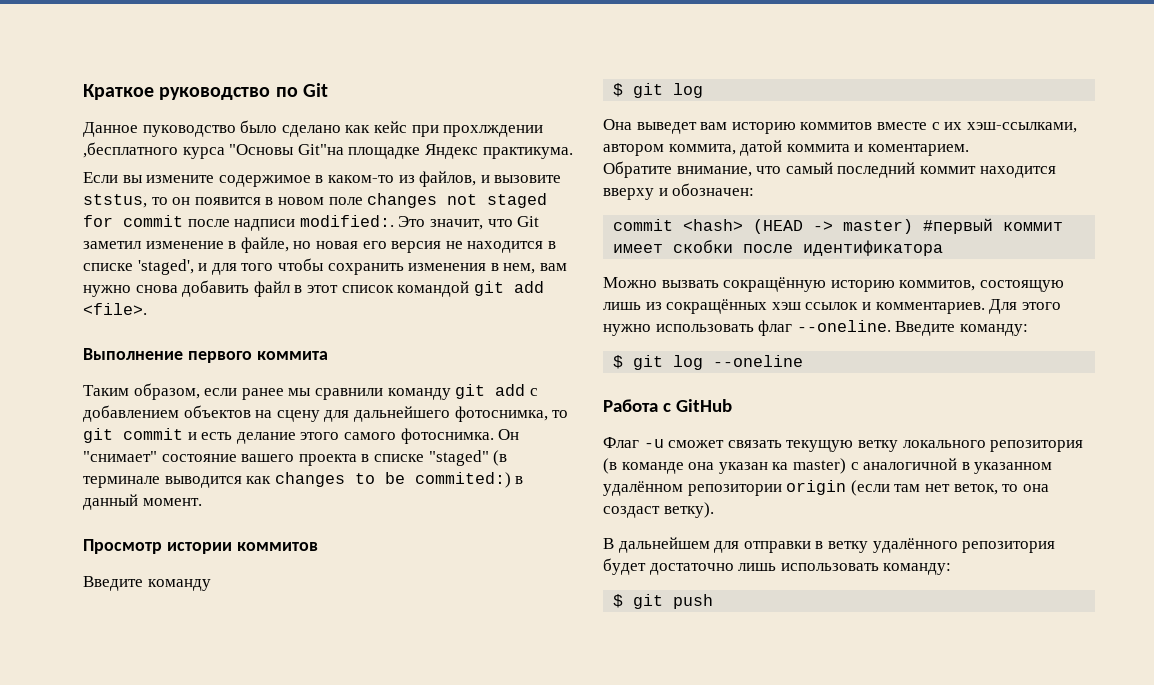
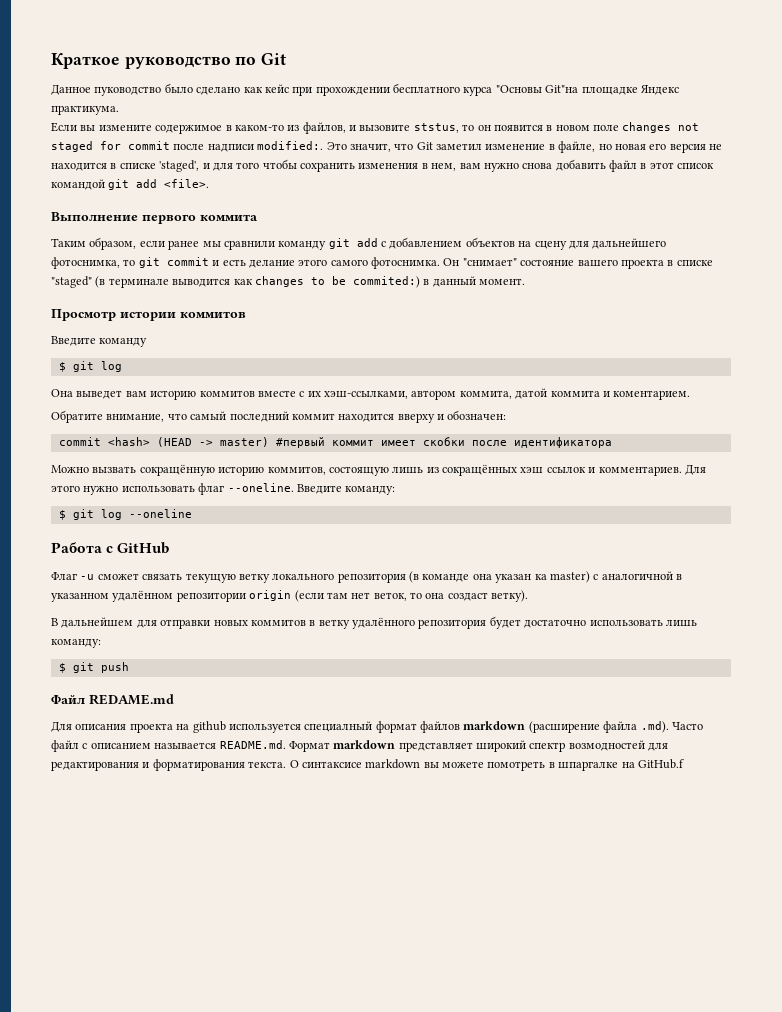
[443,125,544,137] [83,142,178,158] прохлждении ,бесплатного -> [315,83,460,96] прохождении бесплатного
(811, 547) none -> [213,619,306,626] новых коммитов
[738,563,879,571] лишь использовать -> [589,619,697,627] использовать лишь
(714, 601) none -> [51,694,174,705] [51,721,703,733] [51,740,669,752] [51,759,684,771] // Файл REDAME.md // Для описания проекта на github используется специалный формат файлов markdown (расширение файла .md). Часто файл с описанием называется README.md. Формат markdown представляет широкий спектр возмодностей для редактирования и форматирования текста. О синтаксисе markdown вы можете помотреть в шпаргалке на GitHub.f

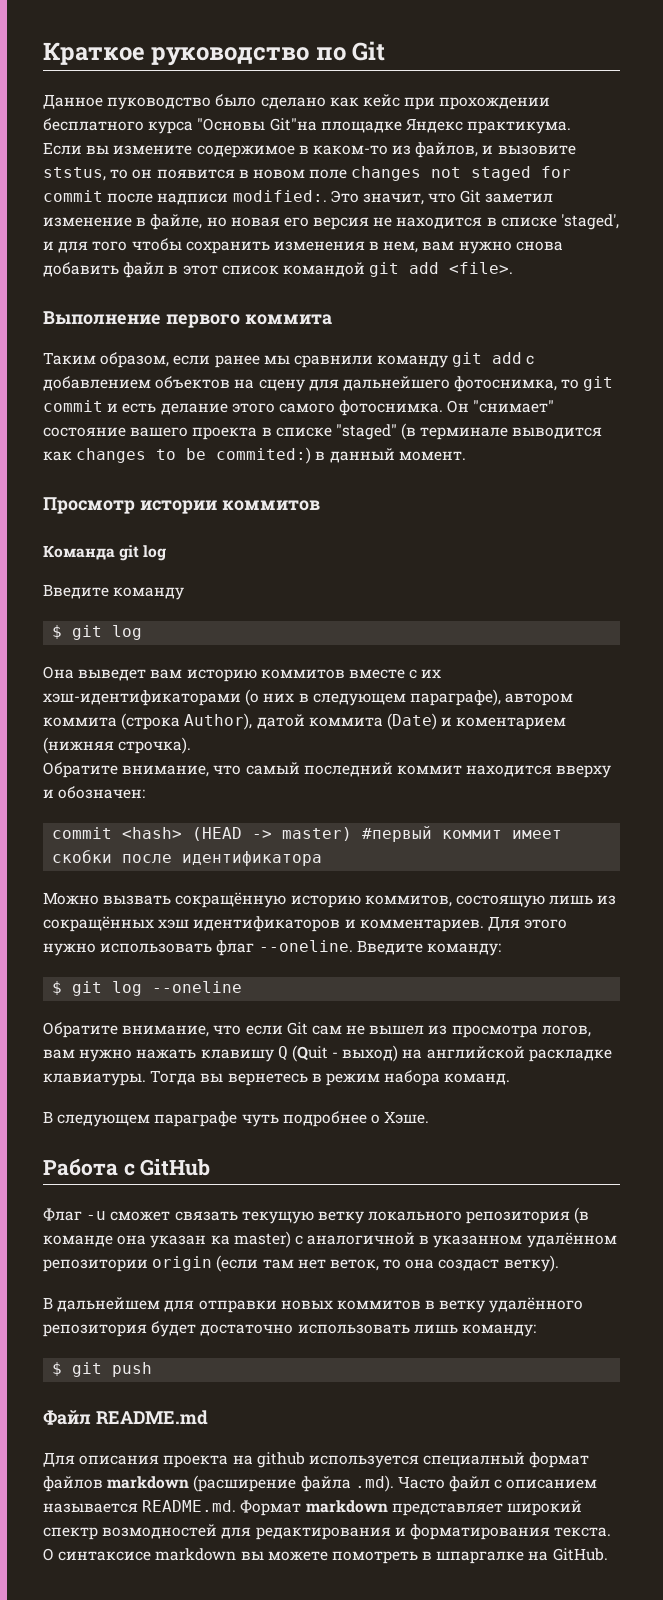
(246, 314) none -> [43,545,167,561] // Команда git log
[324,388,691,400] хэш-ссылками, автором коммита, датой коммита и коментарием. -> [43,689,574,706] [43,713,567,730] [43,737,192,754] хэш-идентификаторами (о них в следующем параграфе), автором коммита (строка Author), датой коммита (Date) и коментарием (нижняя строчка).
[546,467,586,473] ссылок -> [193,916,341,932] идентификаторов
(192, 513) none -> [43,1022,591,1038] [43,1045,612,1062] [43,1070,511,1086] [43,1111,430,1127] // Обратите внимание, что если Git сам не вышел из просмотра логов, вам нужно нажать клавишу Q (Quit - выход) на английской раскладке клавиатуры. Тогда вы вернетесь в режим набора команд. // В следующем параграфе чуть подробнее о Хэше.
[89,694,174,705] REDAME.md -> [95,1410,208,1425] README.md
[637,759,684,769] GitHub.f -> [552,1548,608,1561] GitHub.

